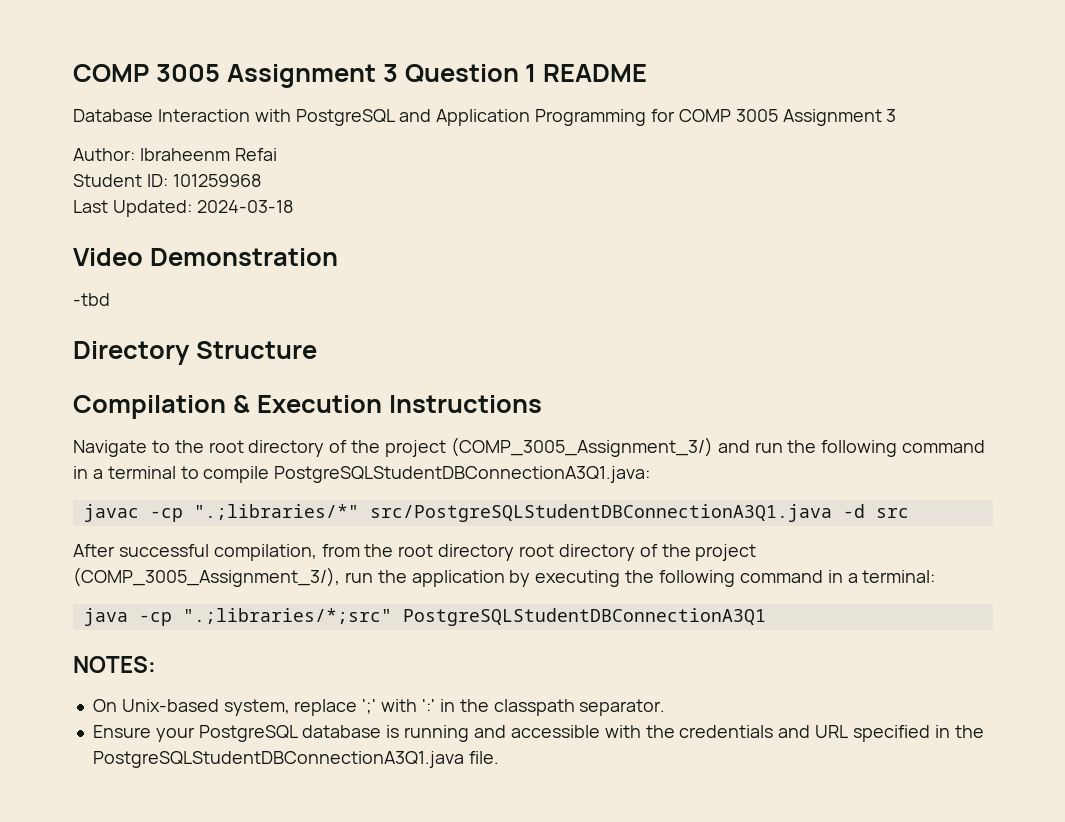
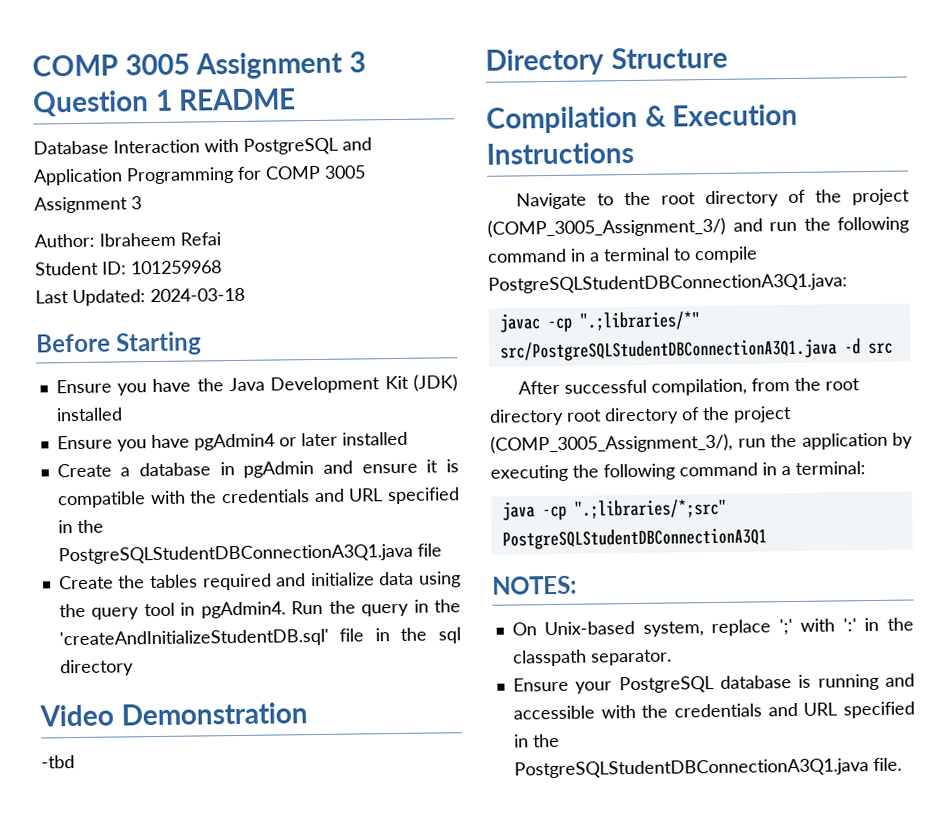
[139,148,230,161] Ibraheenm -> [99,232,176,247] Ibraheem
(293, 206) none -> [35,331,203,356] [55,374,458,396] [55,407,123,422] [56,431,408,452] [56,459,459,478] [56,487,460,509] [57,519,104,534] [57,543,442,565] [58,571,462,591] [58,599,461,620] [58,627,462,649] [59,659,134,677] // Before Starting // Ensure you have the Java Development Kit (JDK) installed // Ensure you have pgAdmin4 or later installed // Create a database in pgAdmin and ensure it is compatible with the credentials and URL specified in the PostgreSQLStudentDBConnectionA3Q1.java file // Create the tables required and initialize data using the query tool in pgAdmin4. Run the query in the 'createAndInitializeStudentDB.sql' file in the sql directory

